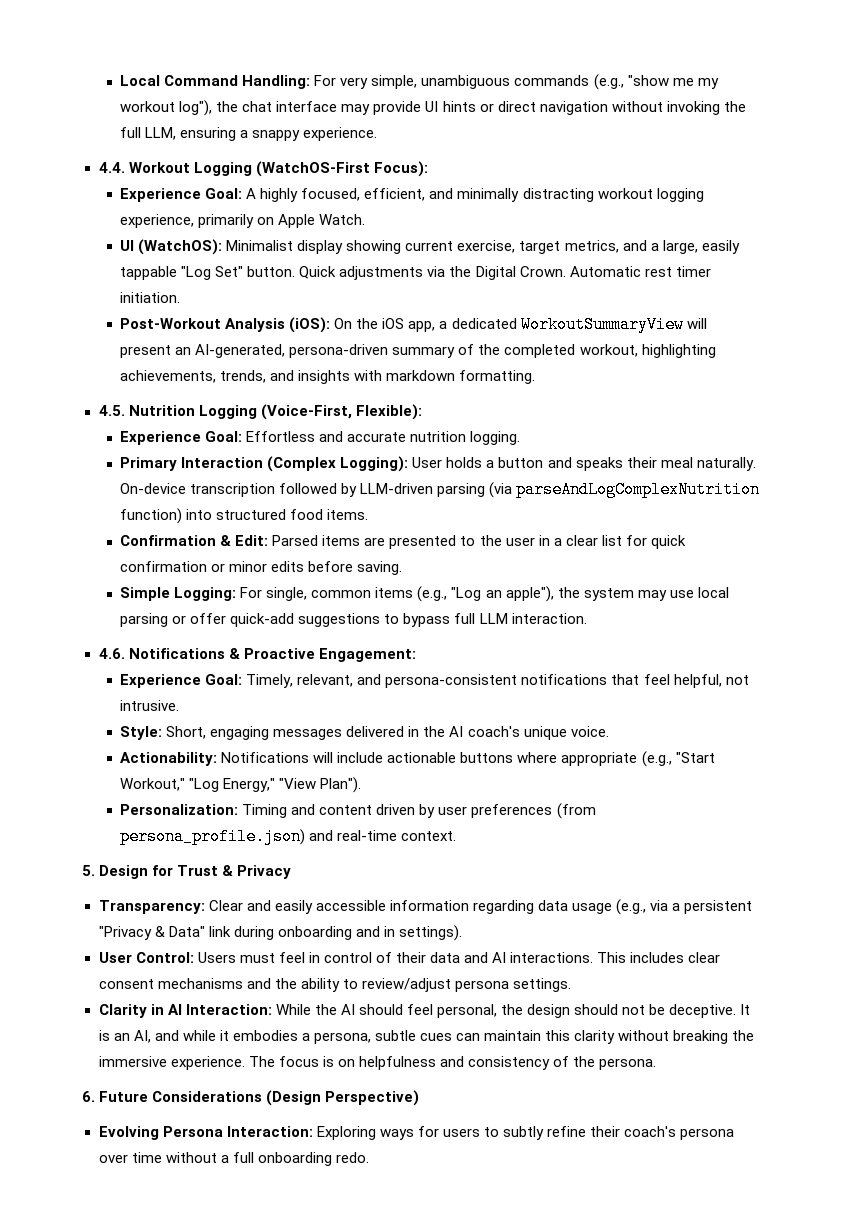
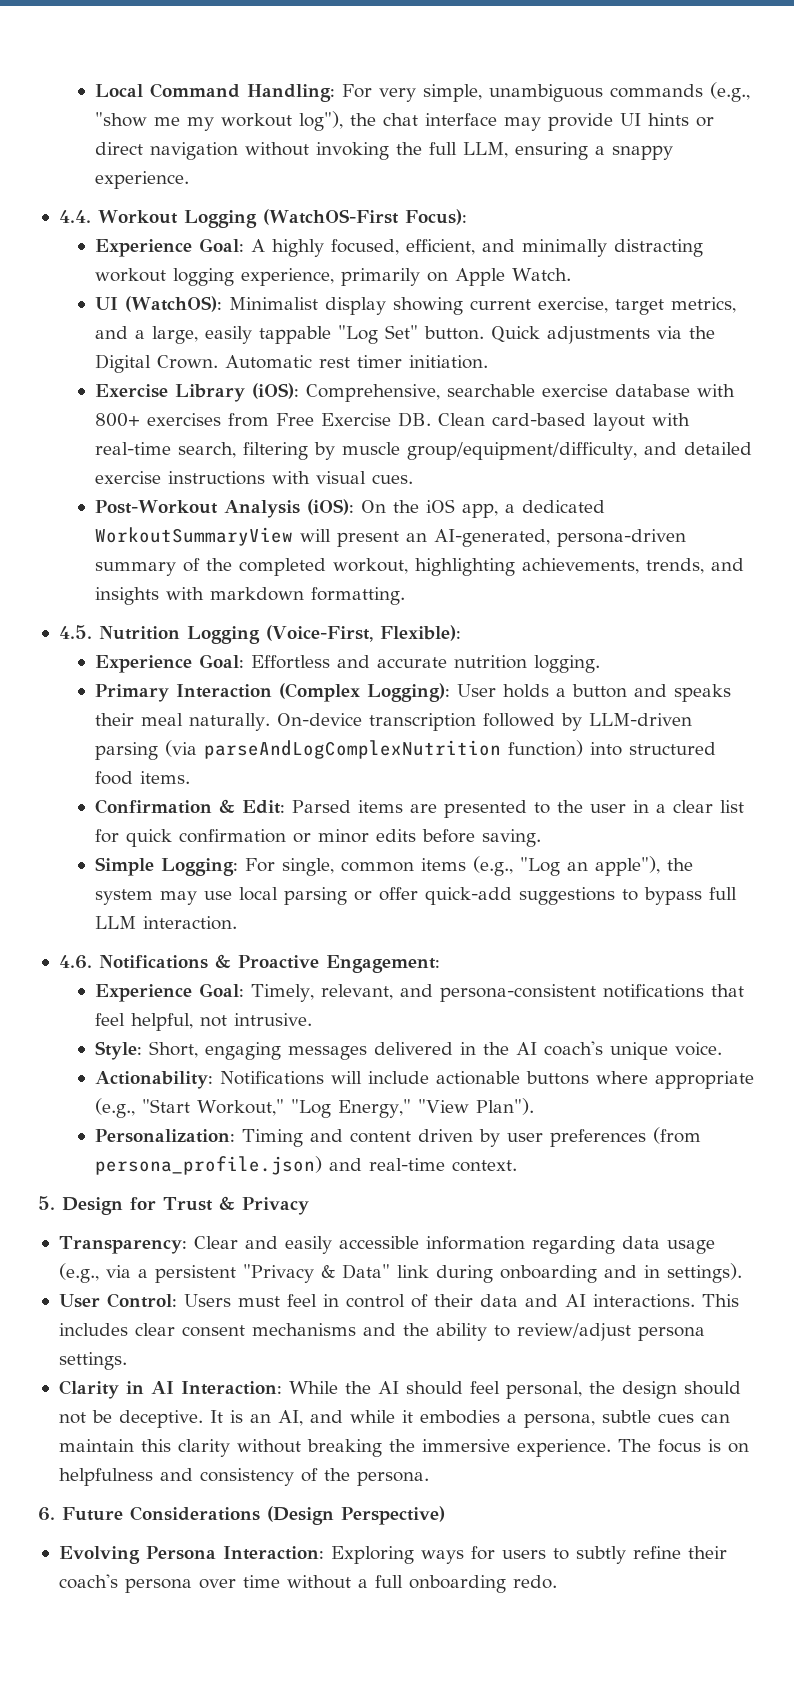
(181, 297) none -> [94,383,735,402] [94,412,690,431] [94,442,752,460] [94,471,413,485] // Exercise Library (iOS): Comprehensive, searchable exercise database with 800+ exercises from Free Exercise DB. Clean card-based layout with real-time search, filtering by muscle group/equipment/difficulty, and detailed exercise instructions with visual cues.

